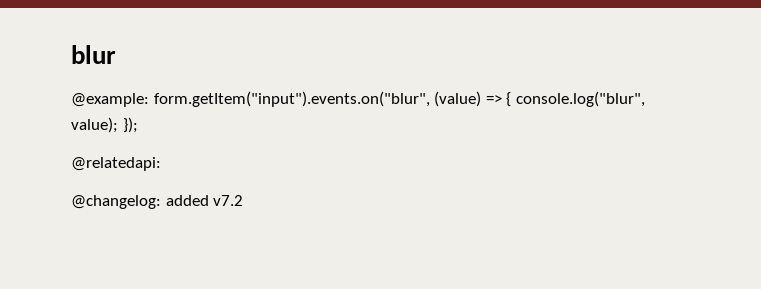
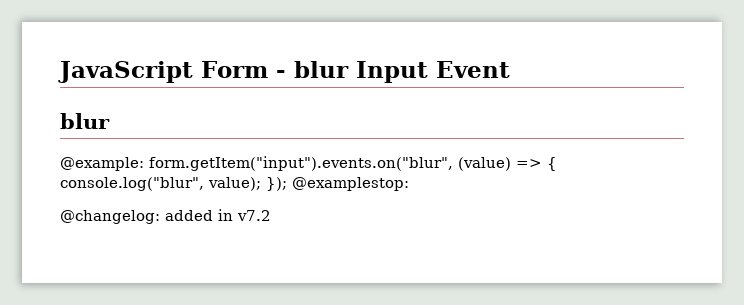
(71, 54) none -> [58,61,510,83] JavaScript Form - blur Input Event //
[71,157,161,171] // @relatedapi: -> [292,177,409,191] @examplestop:
(209, 200) none -> [218,209,233,221] in

